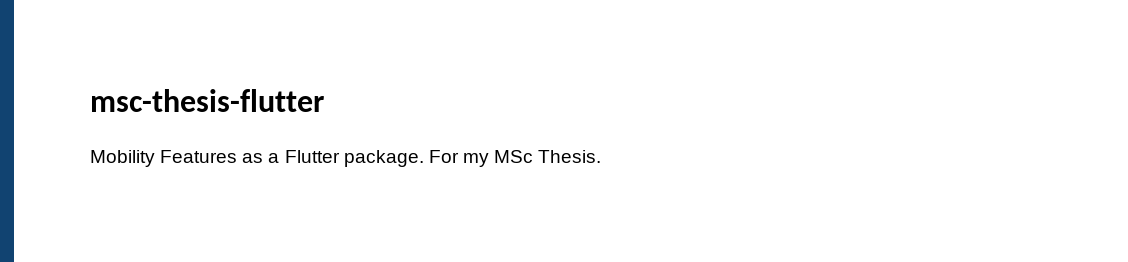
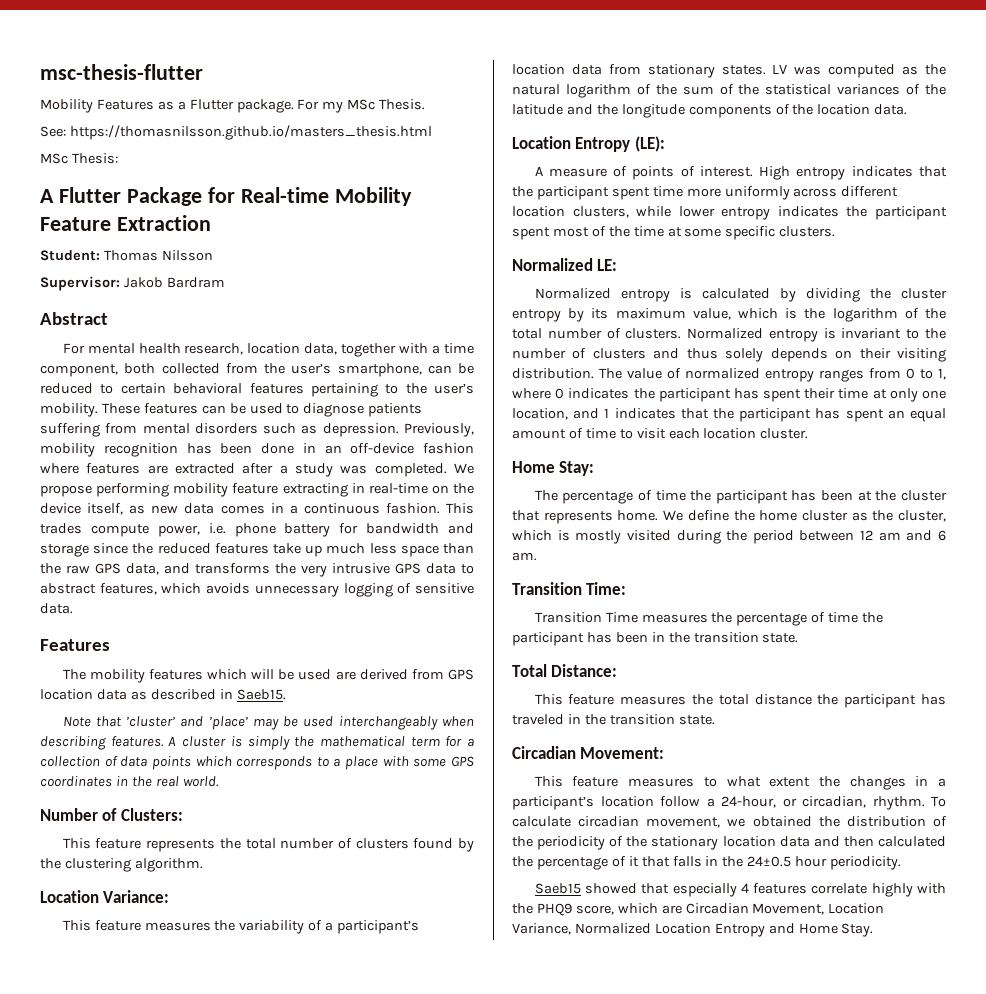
(602, 156) none -> [40,125,432,140] [40,153,118,164] [40,187,412,206] [40,215,211,231] [40,250,213,261] [40,276,225,291] [40,312,108,325] [62,343,474,357] [40,363,474,377] [40,383,474,397] [40,403,423,417] [40,423,474,437] [40,443,474,457] [40,463,474,477] [40,483,474,497] [40,503,475,515] [40,523,474,537] [40,543,474,557] [40,563,474,577] [40,583,475,597] [40,603,73,614] [40,639,110,651] [62,669,475,683] [40,689,286,700] [62,716,475,730] [40,736,474,750] [40,756,474,770] [40,776,219,787] [40,808,183,821] [62,838,474,852] [40,858,203,872] [40,890,170,903] [62,920,420,934] [512,64,947,78] [512,84,946,98] [512,104,908,118] [512,136,665,152] [534,166,947,180] [512,186,899,200] [512,206,947,220] [512,226,836,240] [512,258,618,271] [534,288,948,302] [512,308,946,322] [512,328,946,342] [512,348,946,362] [512,368,946,382] [512,388,946,402] [512,408,946,422] [512,428,809,439] [512,461,595,476] [534,490,948,504] [512,510,946,524] [512,530,946,544] [512,552,537,561] [512,582,627,595] [534,612,884,626] [512,632,799,646] [512,664,618,677] [534,694,946,708] [512,714,715,725] [512,746,665,759] [534,776,946,790] [512,796,946,810] [512,816,947,828] [512,836,946,850] [512,856,902,870] [534,883,946,897] [512,903,885,916] [512,923,874,937] // See: https://thomasnilsson.github.io/masters_thesis.html // MSc Thesis: // A Flutter Package for Real-time Mobility Feature Extraction // Student: Thomas Nilsson // Supervisor: Jakob Bardram // Abstract // For mental health research, location data, together with a time component, both collected from the user’s smartphone, can be reduced to certain behavioral features pertaining to the user’s mobility. These features can be used to diagnose patients suffering from mental disorders such as depression. Previously, mobility recognition has been done in an off-device fashion where features are extracted after a study was completed. We propose performing mobility feature extracting in real-time on the device itself, as new data comes in a continuous fashion. This trades compute power, i.e. phone battery for bandwidth and storage since the reduced features take up much less space than the raw GPS data, and transforms the very intrusive GPS data to abstract features, which avoids unnecessary logging of sensitive data. // Features // The mobility features which will be used are derived from GPS location data as described in Saeb15. // Note that ’cluster’ and ’place’ may be used interchangeably when describing features. A cluster is simply the mathematical term for a collection of data points which corresponds to a place with some GPS coordinates in the real world. // Number of Clusters: // This feature represents the total number of clusters found by the clustering algorithm. // Location Variance: // This feature measures the variability of a participant’s location data from stationary states. LV was computed as the natural logarithm of the sum of the statistical variances of the latitude and the longitude components of the location data. // Location Entropy (LE): // A measure of points of interest. High entropy indicates that the participant spent time more uniformly across different location clusters, while lower entropy indicates the participant spent most of the time at some specific clusters. // Normalized LE: // Normalized entropy is calculated by dividing the cluster entropy by its maximum value, which is the logarithm of the total number of clusters. Normalized entropy is invariant to the number of clusters and thus solely depends on their visiting distribution. The value of normalized entropy ranges from 0 to 1, where 0 indicates the participant has spent their time at only one location, and 1 indicates that the participant has spent an equal amount of time to visit each location cluster. // Home Stay: // The percentage of time the participant has been at the cluster that represents home. We define the home cluster as the cluster, which is mostly visited during the period between 12 am and 6 am. // Transition Time: // Transition Time measures the percentage of time the participant has been in the transition state. // Total Distance: // This feature measures the total distance the participant has traveled in the transition state. // Circadian Movement: // This feature measures to what extent the changes in a participant’s location follow a 24-hour, or circadian, rhythm. To calculate circadian movement, we obtained the distribution of the periodicity of the stationary location data and then calculated the percentage of it that falls in the 24±0.5 hour periodicity. // Saeb15 showed that especially 4 features correlate highly with the PHQ9 score, which are Circadian Movement, Location Variance, Normalized Location Entropy and Home Stay.

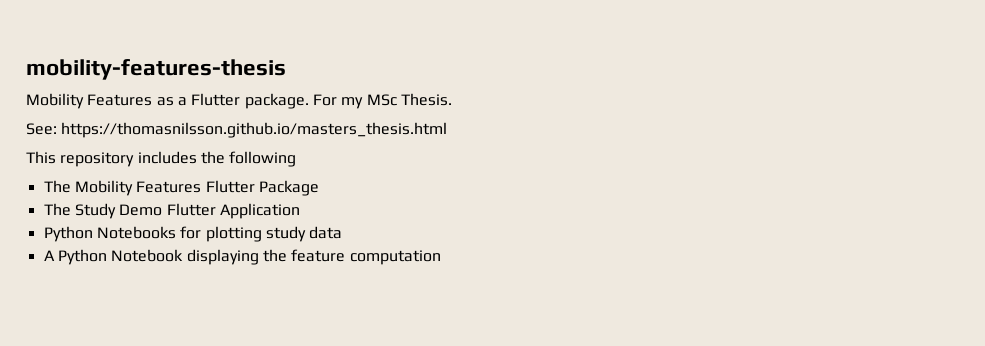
[40,64,203,80] msc-thesis-flutter -> [26,59,286,80] mobility-features-thesis
[40,153,118,164] [40,187,412,206] [40,215,211,231] [40,250,213,261] [40,276,225,291] [40,312,108,325] [62,343,474,357] [40,363,474,377] [40,383,474,397] [40,403,423,417] [40,423,474,437] [40,443,474,457] [40,463,474,477] [40,483,474,497] [40,503,475,515] [40,523,474,537] [40,543,474,557] [40,563,474,577] [40,583,475,597] [40,603,73,614] [40,639,110,651] [62,669,475,683] [40,689,286,700] [62,716,475,730] [40,736,474,750] [40,756,474,770] [40,776,219,787] [40,808,183,821] [62,838,474,852] [40,858,203,872] [40,890,170,903] [62,920,420,934] [512,64,947,78] [512,84,946,98] [512,104,908,118] [512,136,665,152] [534,166,947,180] [512,186,899,200] [512,206,947,220] [512,226,836,240] [512,258,618,271] [534,288,948,302] [512,308,946,322] [512,328,946,342] [512,348,946,362] [512,368,946,382] [512,388,946,402] [512,408,946,422] [512,428,809,439] [512,461,595,476] [534,490,948,504] [512,510,946,524] [512,530,946,544] [512,552,537,561] [512,582,627,595] [534,612,884,626] [512,632,799,646] [512,664,618,677] [534,694,946,708] [512,714,715,725] [512,746,665,759] [534,776,946,790] [512,796,946,810] [512,816,947,828] [512,836,946,850] [512,856,902,870] [534,883,946,897] [512,903,885,916] [512,923,874,937] MSc Thesis: // A Flutter Package for Real-time Mobility Feature Extraction // Student: Thomas Nilsson // Supervisor: Jakob Bardram // Abstract // For mental health research, location data, together with a time component, both collected from the user’s smartphone, can be reduced to certain behavioral features pertaining to the user’s mobility. These features can be used to diagnose patients suffering from mental disorders such as depression. Previously, mobility recognition has been done in an off-device fashion where features are extracted after a study was completed. We propose performing mobility feature extracting in real-time on the device itself, as new data comes in a continuous fashion. This trades compute power, i.e. phone battery for bandwidth and storage since the reduced features take up much less space than the raw GPS data, and transforms the very intrusive GPS data to abstract features, which avoids unnecessary logging of sensitive data. // Features // The mobility features which will be used are derived from GPS location data as described in Saeb15. // Note that ’cluster’ and ’place’ may be used interchangeably when describing features. A cluster is simply the mathematical term for a collection of data points which corresponds to a place with some GPS coordinates in the real world. // Number of Clusters: // This feature represents the total number of clusters found by the clustering algorithm. // Location Variance: // This feature measures the variability of a participant’s location data from stationary states. LV was computed as the natural logarithm of the sum of the statistical variances of the latitude and the longitude components of the location data. // Location Entropy (LE): // A measure of points of interest. High entropy indicates that the participant spent time more uniformly across different location clusters, while lower entropy indicates the participant spent most of the time at some specific clusters. // Normalized LE: // Normalized entropy is calculated by dividing the cluster entropy by its maximum value, which is the logarithm of the total number of clusters. Normalized entropy is invariant to the number of clusters and thus solely depends on their visiting distribution. The value of normalized entropy ranges from 0 to 1, where 0 indicates the participant has spent their time at only one location, and 1 indicates that the participant has spent an equal amount of time to visit each location cluster. // Home Stay: // The percentage of time the participant has been at the cluster that represents home. We define the home cluster as the cluster, which is mostly visited during the period between 12 am and 6 am. // Transition Time: // Transition Time measures the percentage of time the participant has been in the transition state. // Total Distance: // This feature measures the total distance the participant has traveled in the transition state. // Circadian Movement: // This feature measures to what extent the changes in a participant’s location follow a 24-hour, or circadian, rhythm. To calculate circadian movement, we obtained the distribution of the periodicity of the stationary location data and then calculated the percentage of it that falls in the 24±0.5 hour periodicity. // Saeb15 showed that especially 4 features correlate highly with the PHQ9 score, which are Circadian Movement, Location Variance, Normalized Location Entropy and Home Stay. -> [26,151,297,167] [43,180,319,196] [43,203,300,219] [43,226,343,242] [43,249,441,265] This repository includes the following // The Mobility Features Flutter Package // The Study Demo Flutter Application // Python Notebooks for plotting study data // A Python Notebook displaying the feature computation

